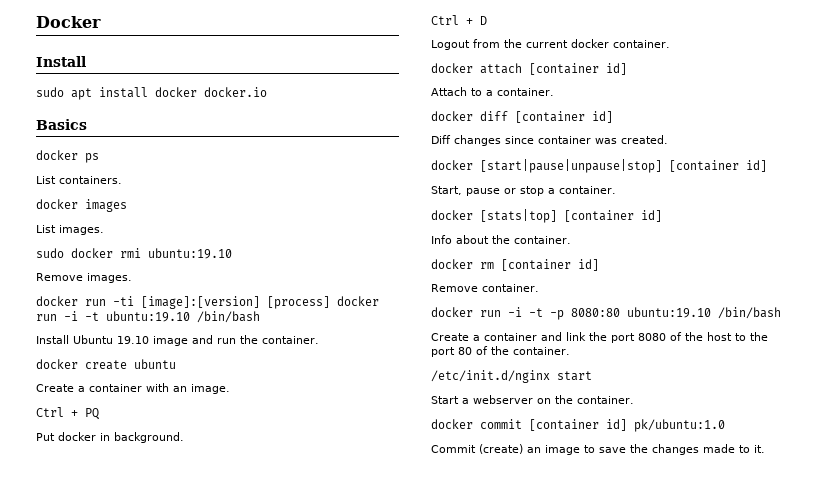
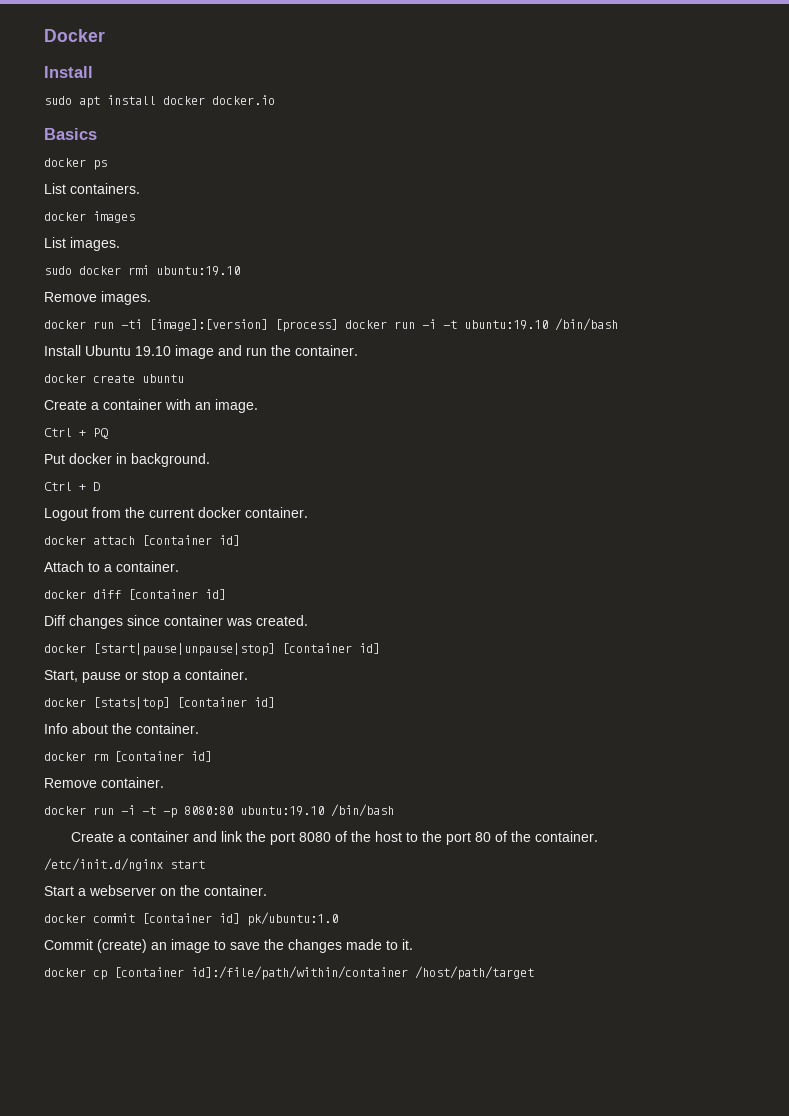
(765, 449) none -> [44,966,534,980] // docker cp [container id]:/file/path/within/container /host/path/target

